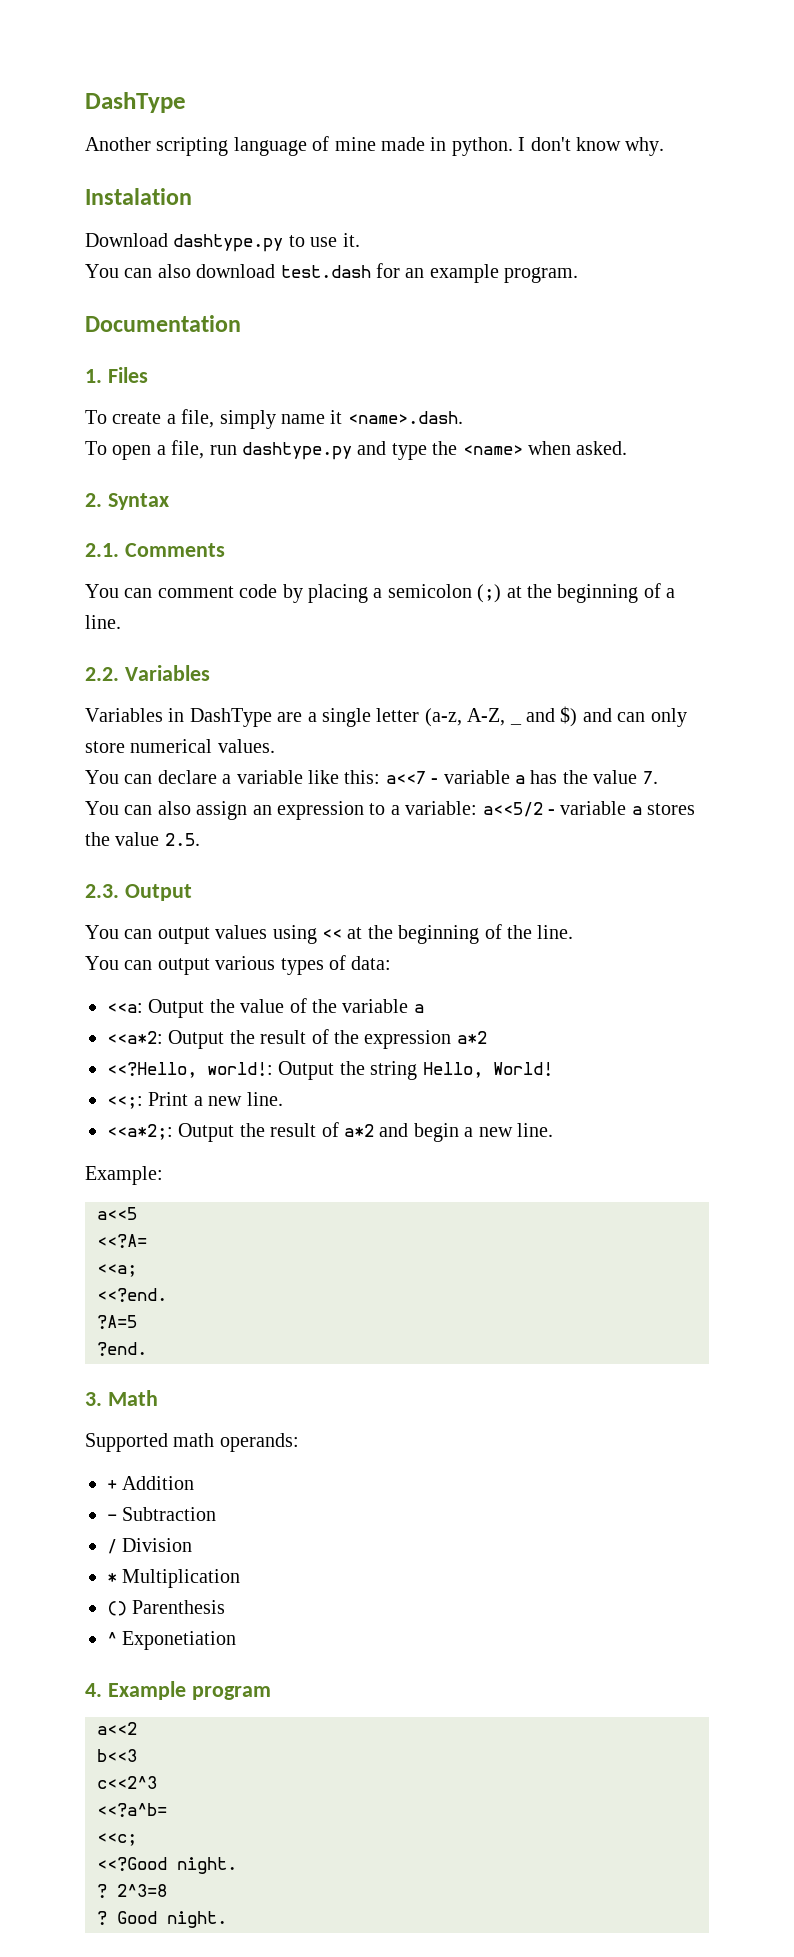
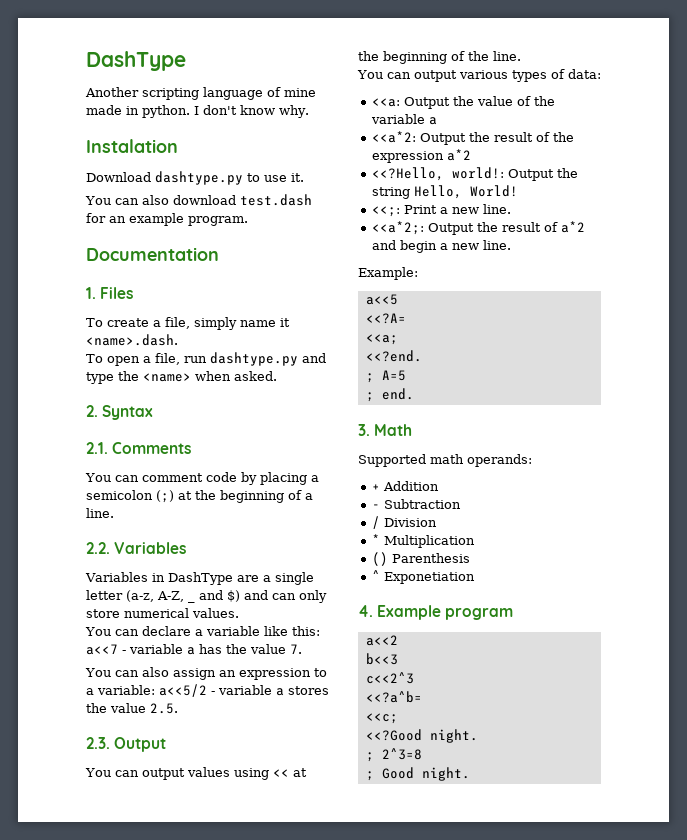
[97,1315,137,1330] [97,1342,147,1357] ?A=5 // ?end. -> [365,370,406,383] [365,388,414,402] ; A=5 // ; end.
[97,1884,107,1899] ? -> [365,752,374,762] ;
[97,1911,107,1926] ? -> [365,771,374,781] ;

